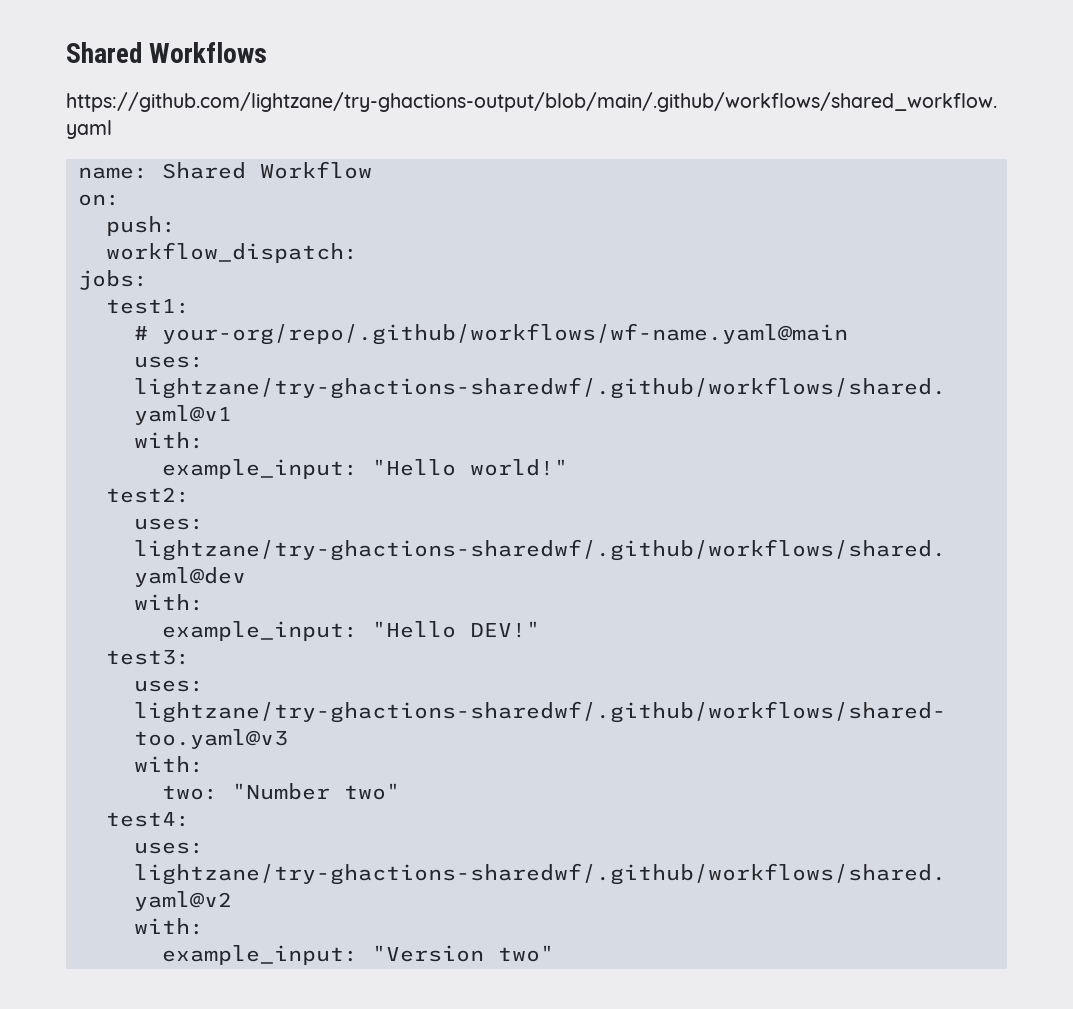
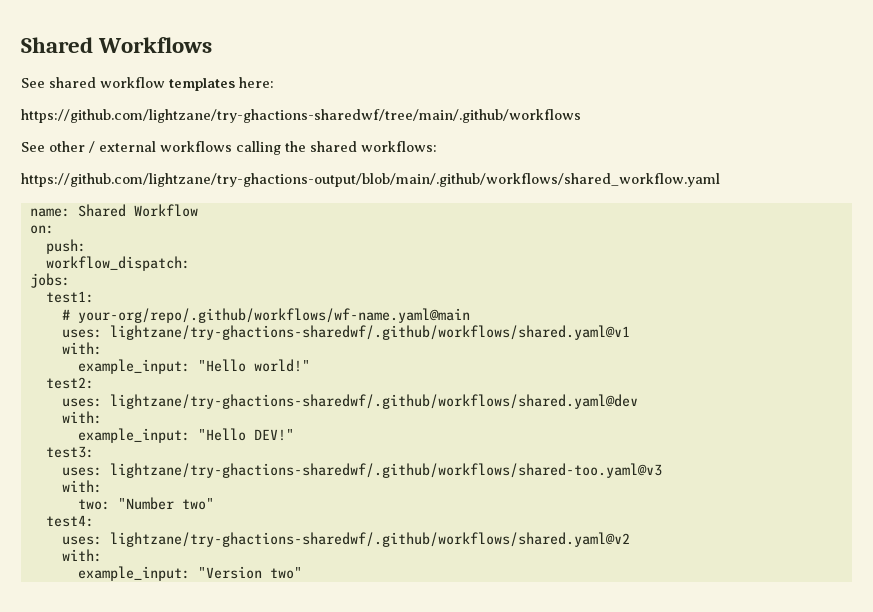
(268, 52) none -> [21,77,274,91] [21,109,581,123] [21,141,437,155] // See shared workflow templates here: // https://github.com/lightzane/try-ghactions-sharedwf/tree/main/.github/workflows // See other / external workflows calling the shared workflows:

